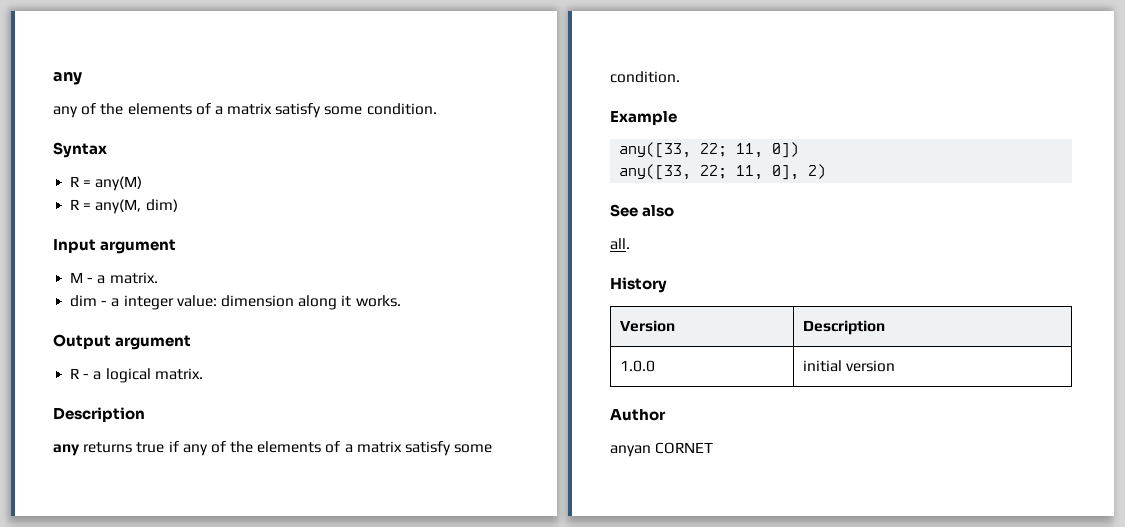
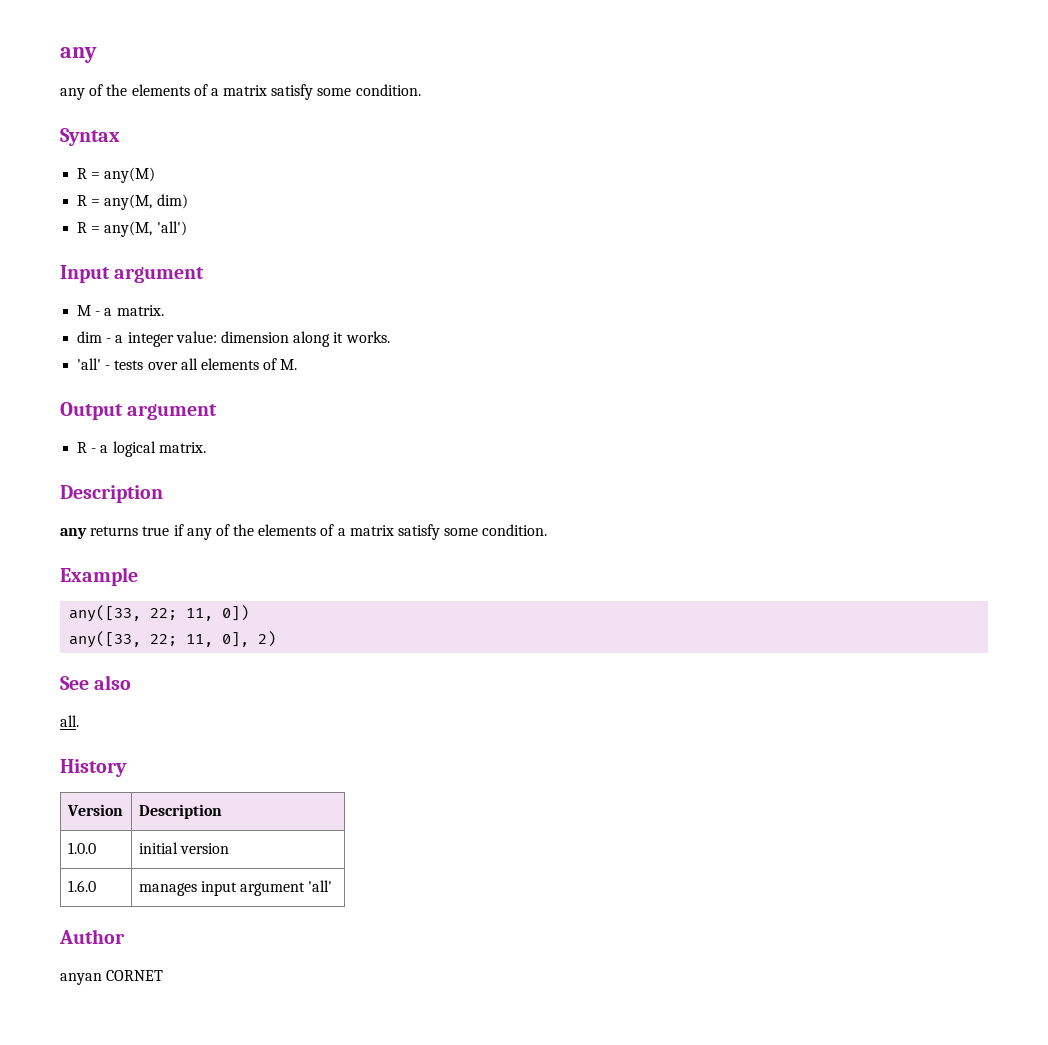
(178, 205) none -> [77,221,187,237] // R = any(M, 'all')
(401, 301) none -> [77,358,298,370] // 'all' - tests over all elements of M.
(895, 366) none -> [67,880,96,892] [138,880,333,896] // 1.6.0 | manages input argument 'all'

